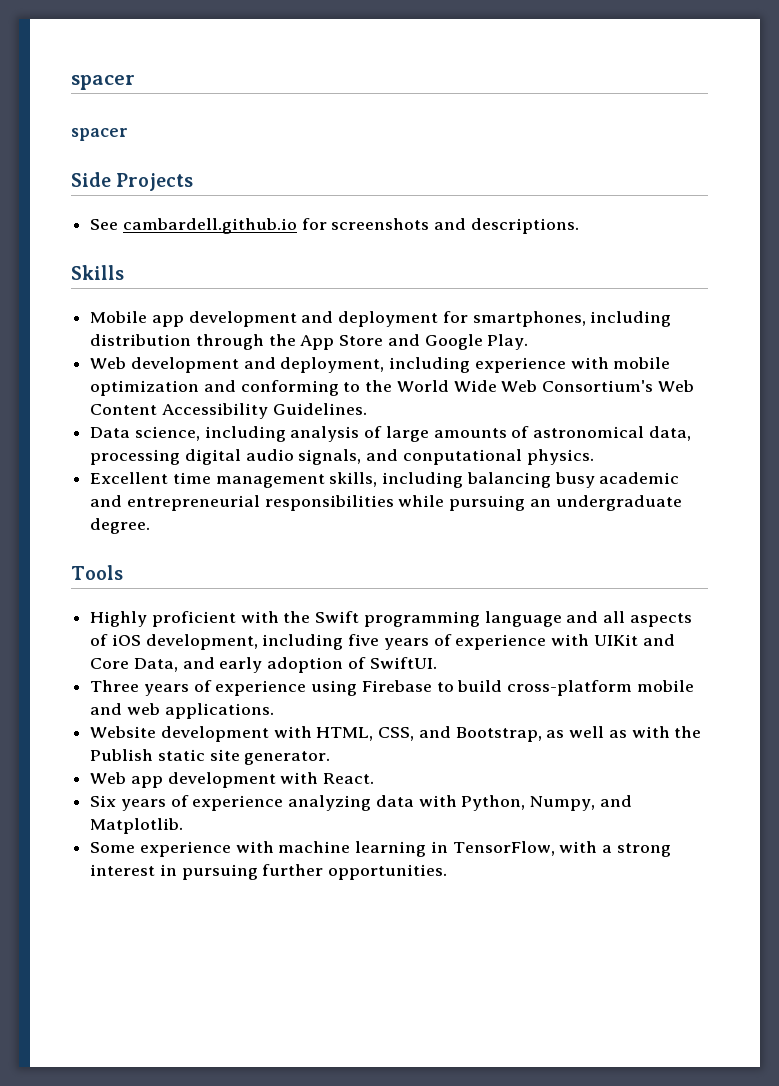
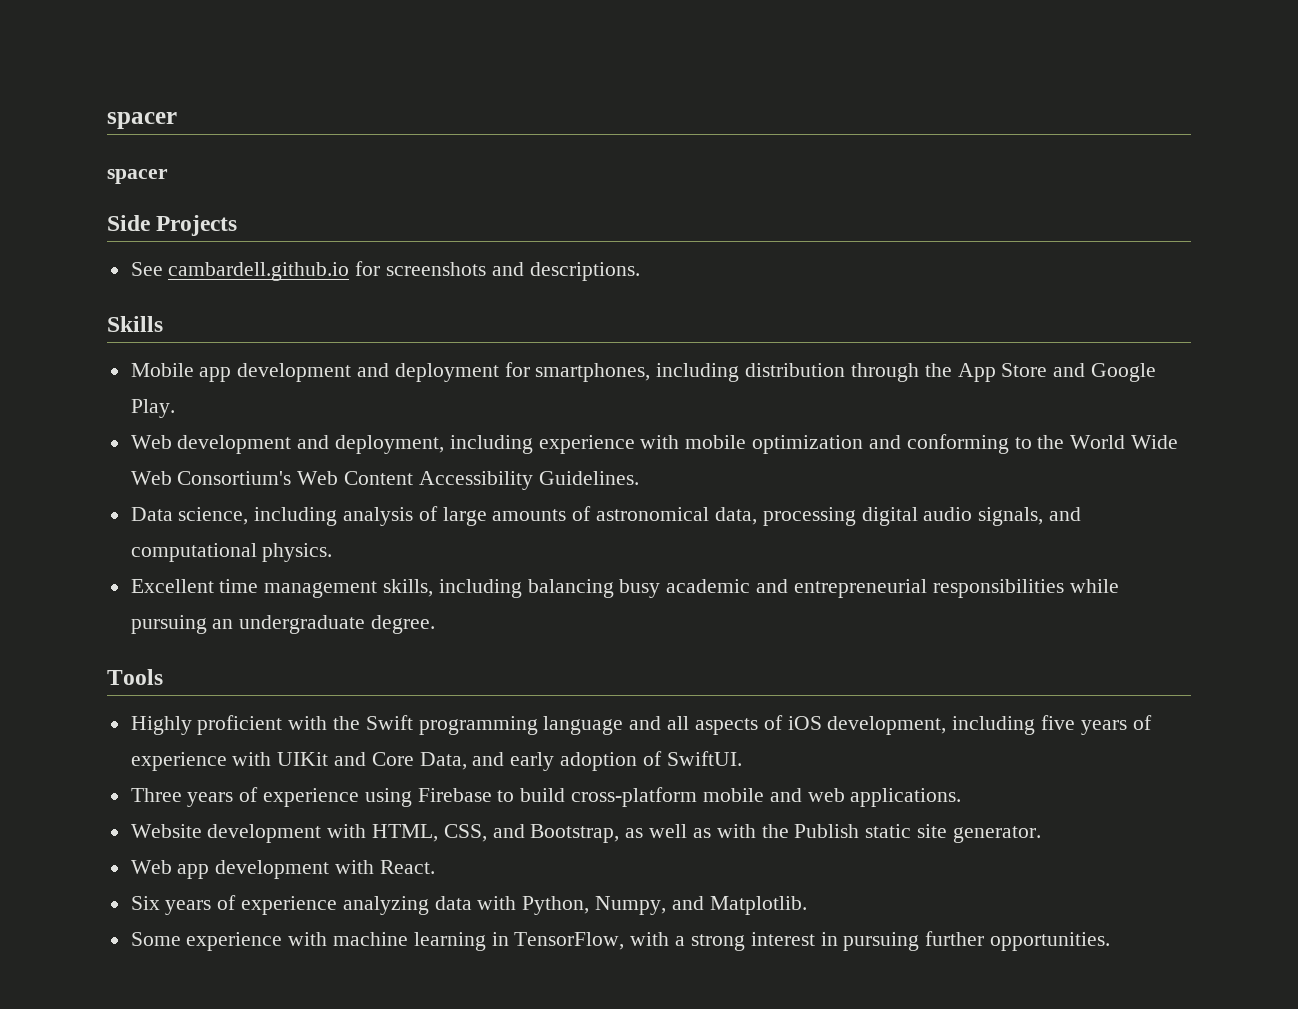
[402,449,522,465] conputational -> [130,543,257,562] computational

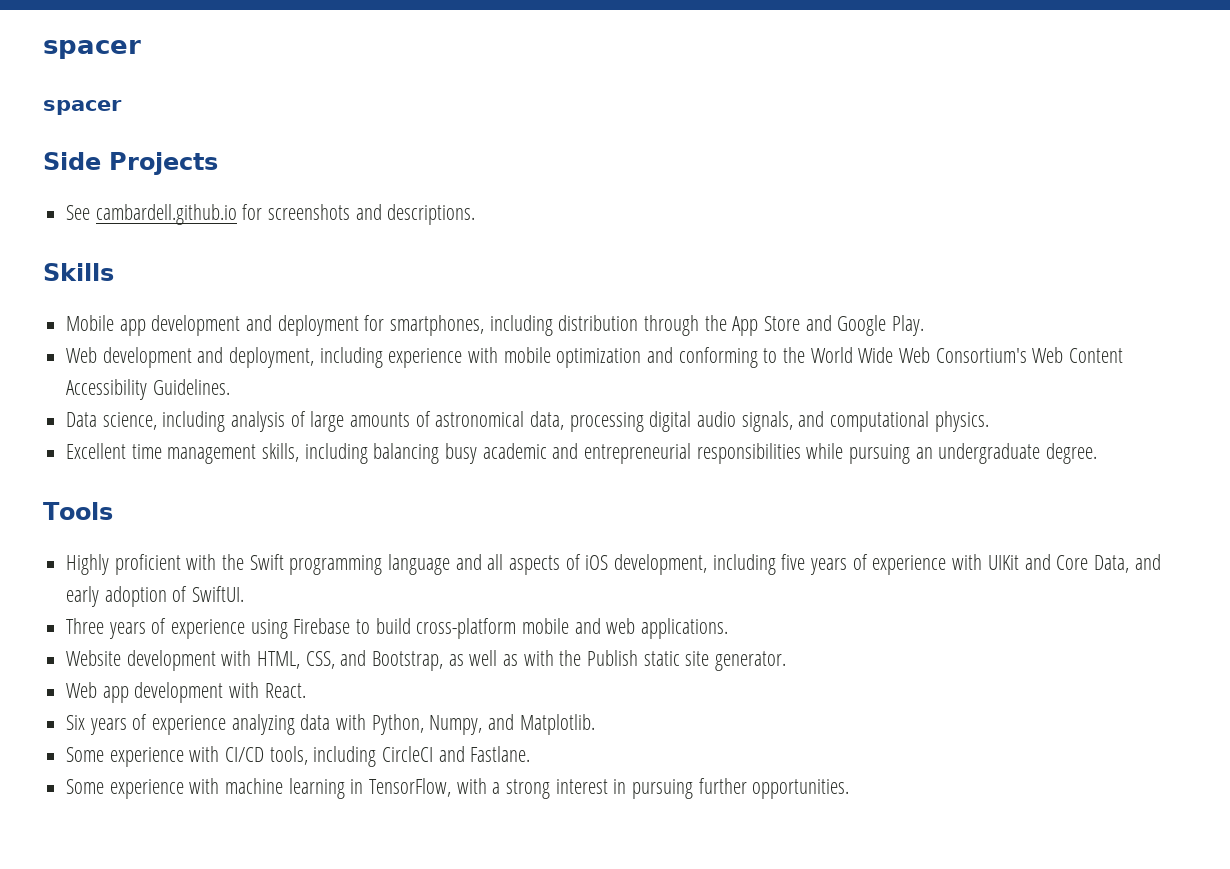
(807, 905) none -> [66,746,531,767] // Some experience with CI/CD tools, including CircleCI and Fastlane.

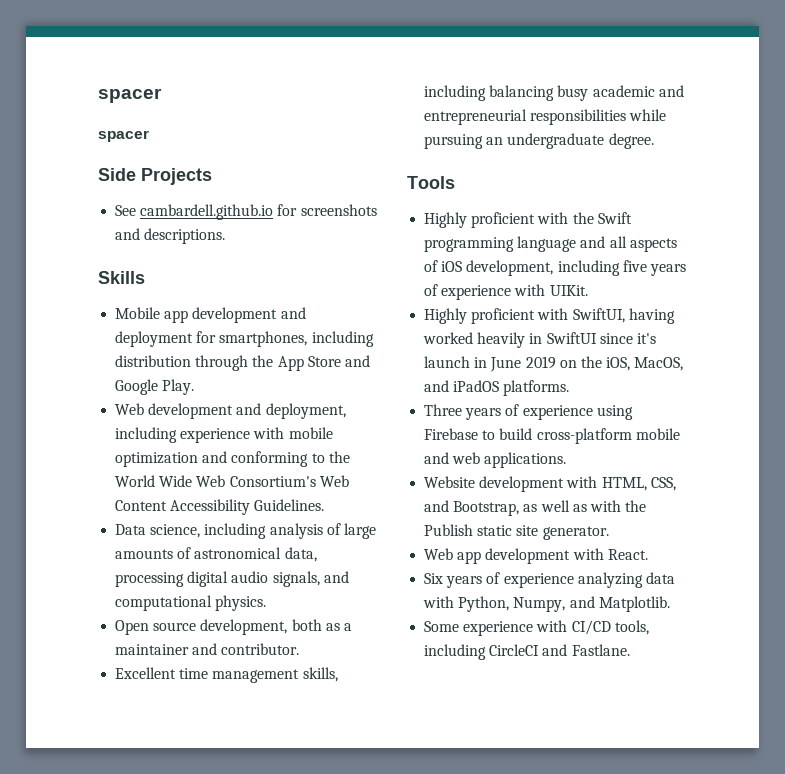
(989, 421) none -> [115,619,352,635] [115,643,300,655] // Open source development, both as a maintainer and contributor.
[987,554,1161,573] [66,586,245,607] UIKit and Core Data, and early adoption of SwiftUI. -> [549,285,588,296] [424,308,675,324] [423,332,656,348] [424,356,684,372] [424,380,570,396] UIKit. // Highly proficient with SwiftUI, having worked heavily in SwiftUI since it's launch in June 2019 on the iOS, MacOS, and iPadOS platforms.
[66,778,850,799] // Some experience with machine learning in TensorFlow, with a strong interest in pursuing further opportunities. -> (630, 650) none

